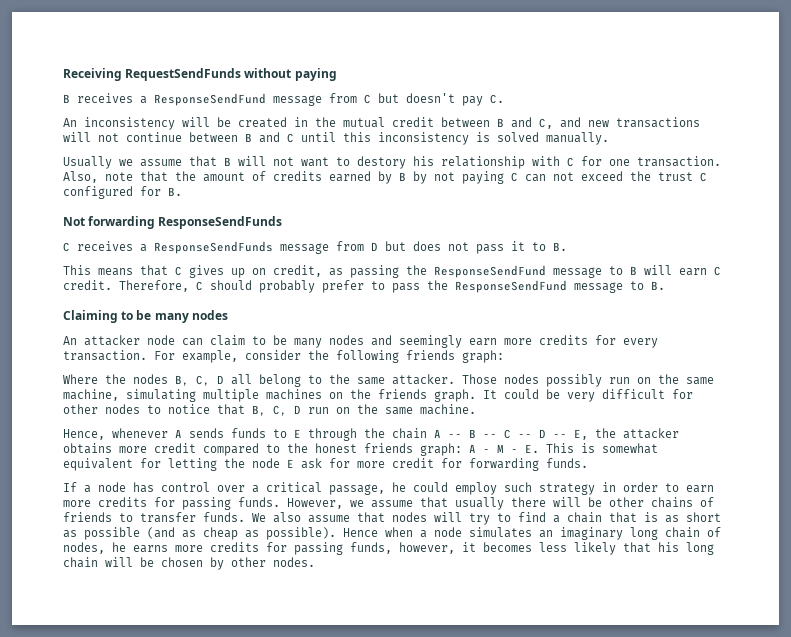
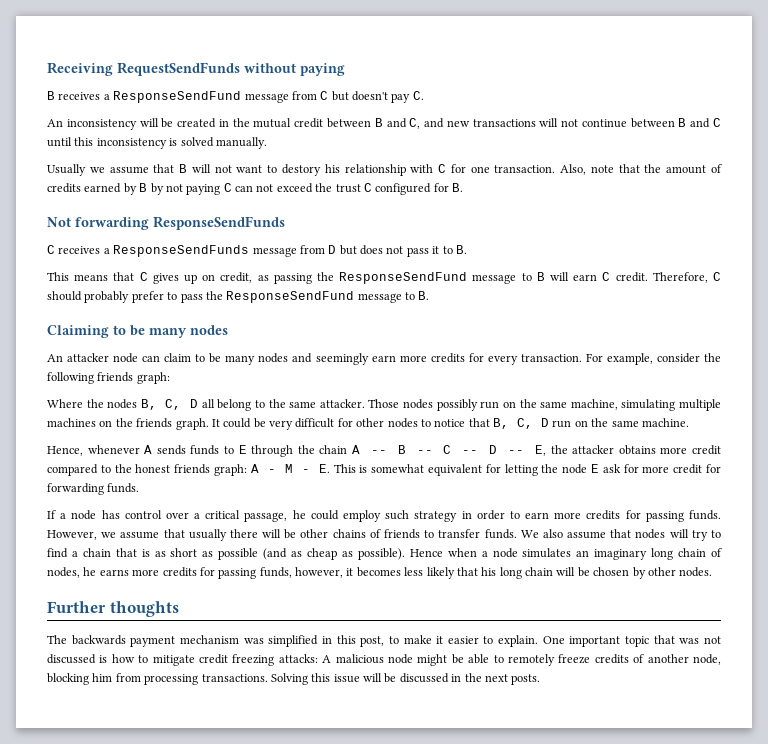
(315, 562) none -> [47,601,179,617] [47,635,721,647] [47,654,721,666] [47,673,541,685] // Further thoughts // The backwards payment mechanism was simplified in this post, to make it easier to explain. One important topic that was not discussed is how to mitigate credit freezing attacks: A malicious node might be able to remotely freeze credits of another node, blocking him from processing transactions. Solving this issue will be discussed in the next posts.

